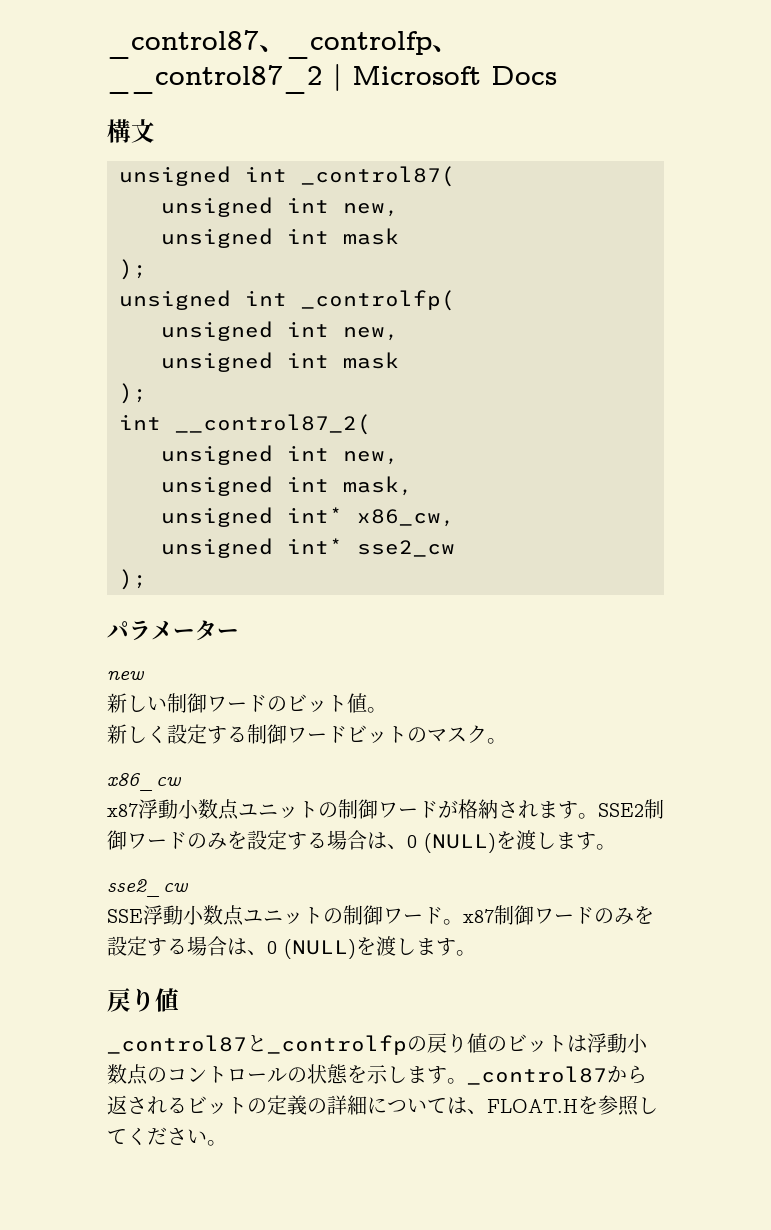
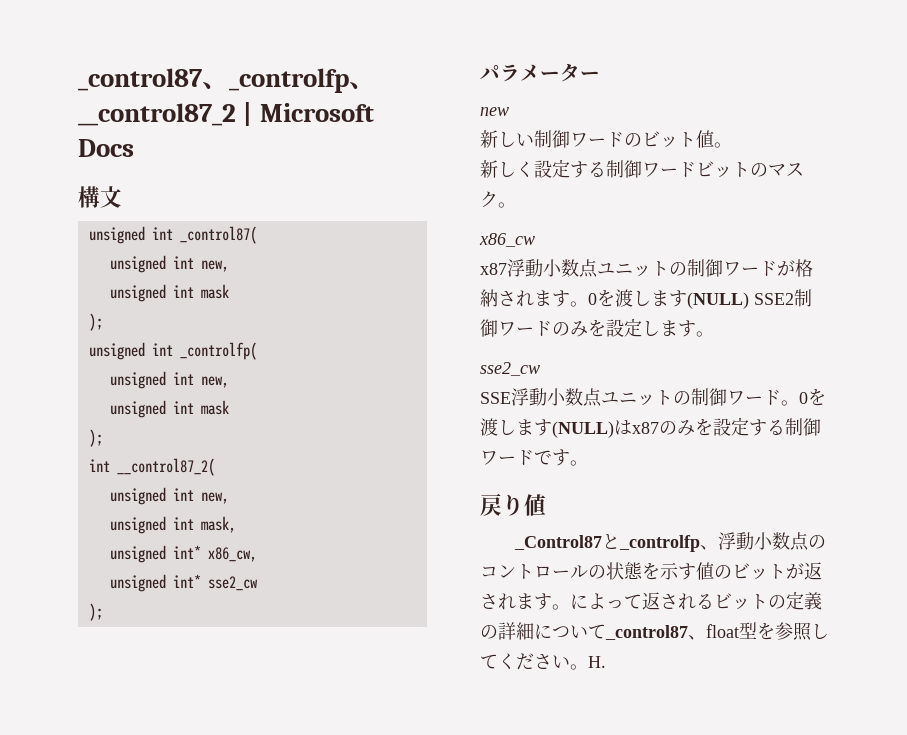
(598, 816) none -> [588,289,749,309] 0を渡します(NULL)
[287,830,536,853] する場合は、0 (NULL)を渡 -> (642, 327) none
[463,905,654,925] [107,936,476,959] [107,988,179,1012] [107,1033,587,1055] x87制御ワードのみを設定する場合は、0 (NULL)を渡します。 // 戻り値 // _control87と_controlfpの戻り値のビットは -> [799,388,826,406] [480,417,821,438] [480,449,588,466] [480,493,546,516] [514,534,719,552] 0を渡します(NULL)はx87のみを設定する制御ワードです。 // 戻り値 // _Control87と_controlfp、
[387,1065,647,1085] します。_control87から -> [678,562,822,580] [480,593,642,610] す値のビットが返されます。によって
[447,1097,578,1114] は、FLOAT.H -> [605,622,757,640] _control87、float型
(227, 1143) none -> [588,656,606,668] H.

